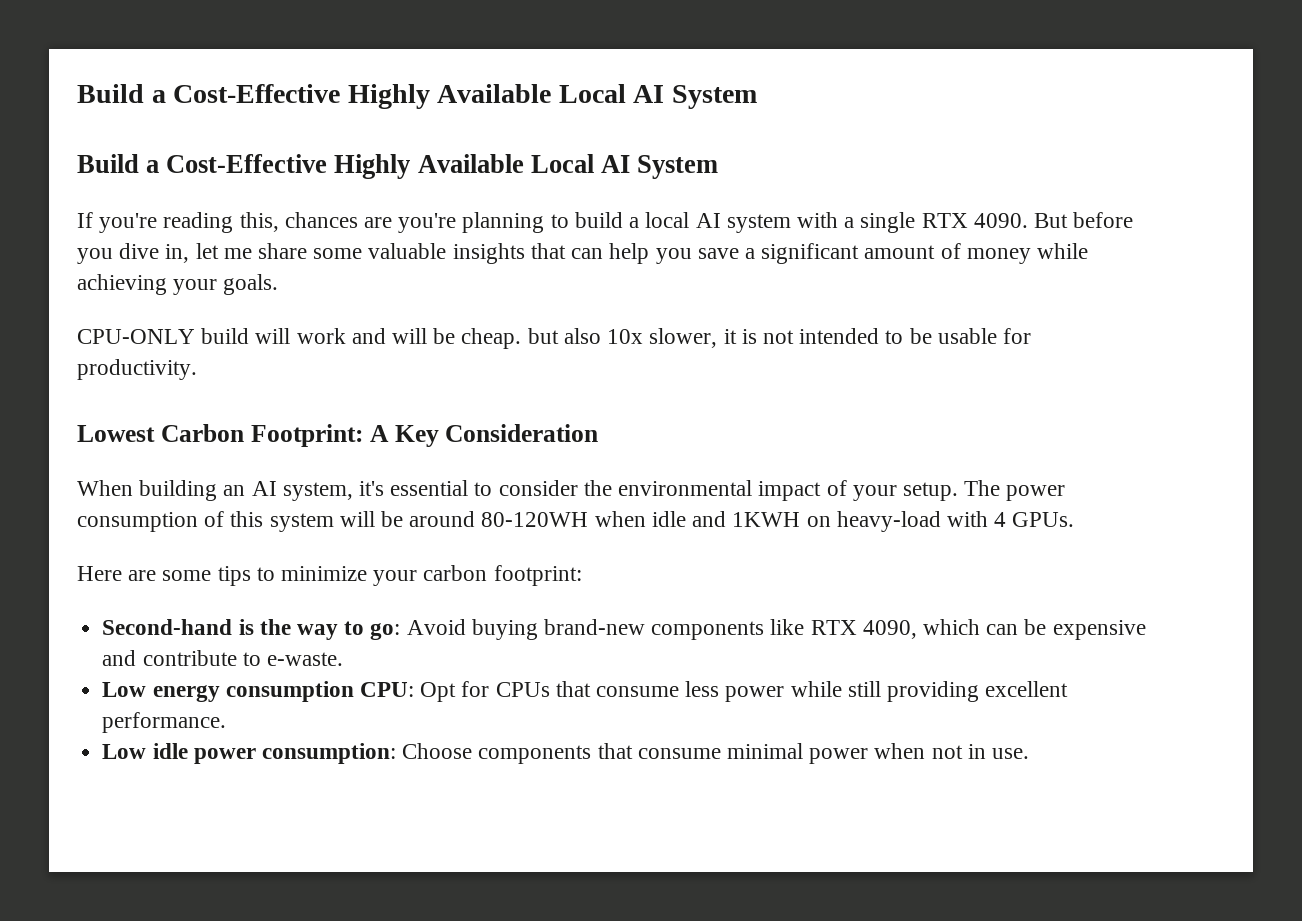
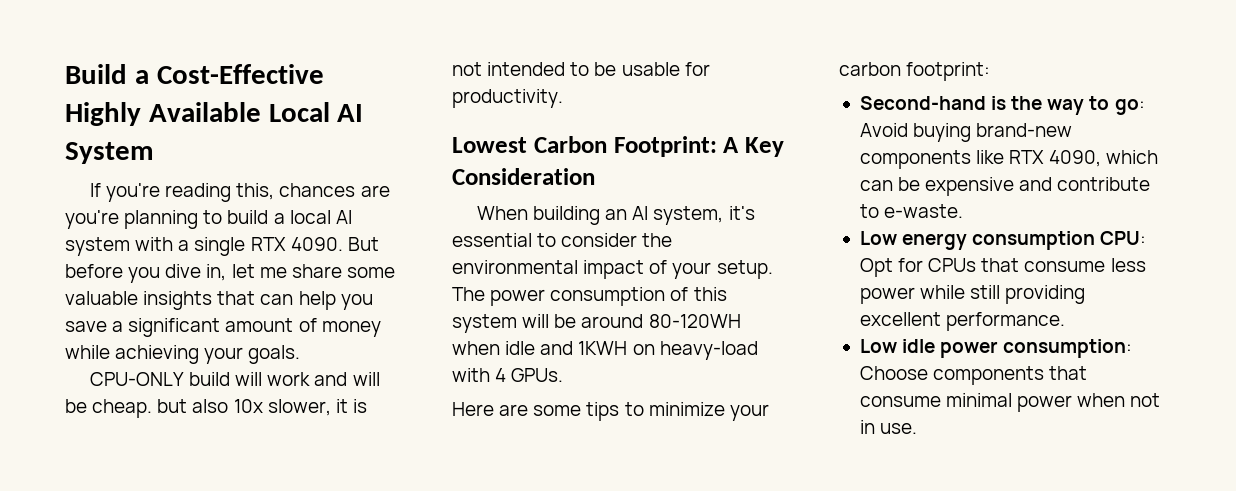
[77,84,757,109] [77,154,719,179] Build a Cost-Effective Highly Available Local AI System // Build a Cost-Effective Highly Available Local AI System -> [65,64,324,84] [65,102,364,126] [65,142,154,164] Build a Cost-Effective Highly Available Local AI System

